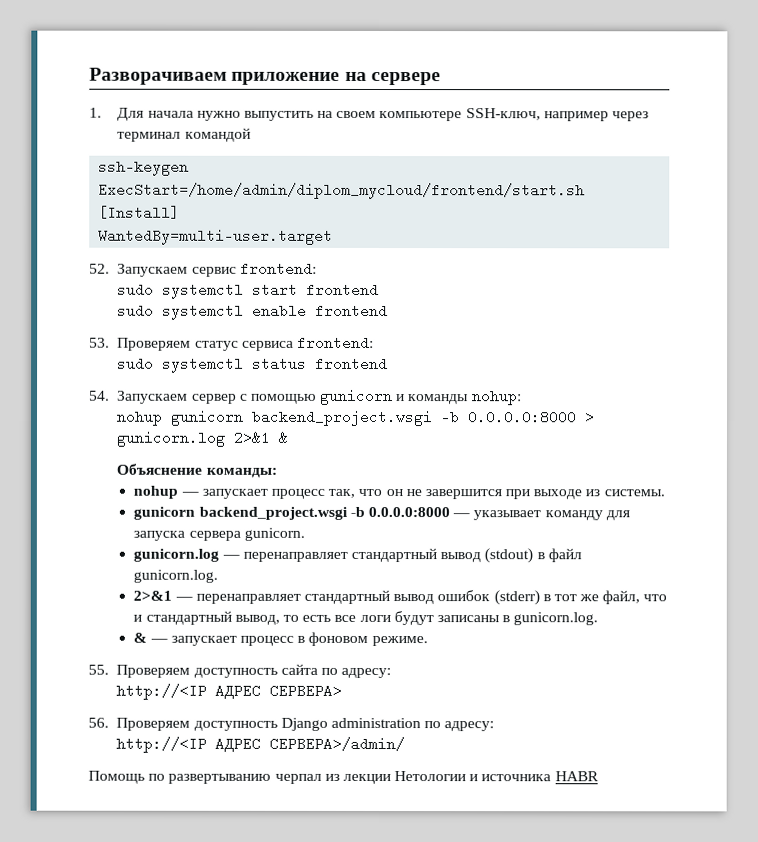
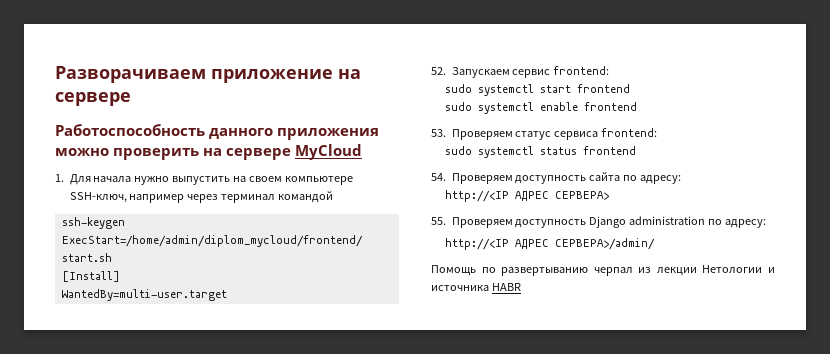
(441, 78) none -> [55,124,380,140] [55,144,363,160] // Работоспособность данного приложения можно проверить на сервере MyCloud
[117,388,522,406] [116,409,596,427] [116,430,289,447] [116,463,277,478] [133,485,665,500] [133,506,630,521] [133,527,305,541] [133,547,582,564] [133,569,219,583] [133,589,668,606] [133,610,599,626] [133,631,428,647] [88,664,109,675] Запускаем сервер с помощью gunicorn и команды nohup: // nohup gunicorn backend_project.wsgi -b 0.0.0.0:8000 > gunicorn.log 2>&1 & // Объяснение команды: // nohup — запускает процесс так, что он не завершится при выходе из системы. // gunicorn backend_project.wsgi -b 0.0.0.0:8000 — указывает команду для запуска сервера gunicorn. // gunicorn.log — перенаправляет стандартный вывод (stdout) в файл gunicorn.log. // 2>&1 — перенаправляет стандартный вывод ошибок (stderr) в тот же файл, что и стандартный вывод, то есть все логи будут записаны в gunicorn.log. // & — запускает процесс в фоновом режиме. // 55. -> (446, 177) none
[88,717,109,728] 56. -> [431,217,446,225] 55.

